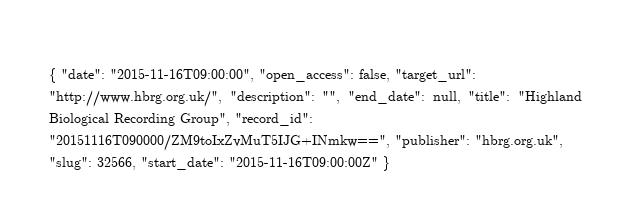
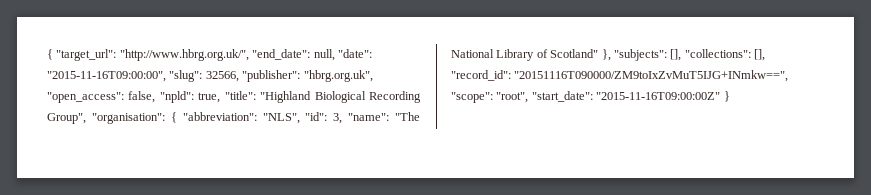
[49,68,476,83] [49,90,461,107] { "date": "2015-11-16T09:00:00", "open_access": false, "target_url": "http://www.hbrg.org.uk/", "description": "", "end_date": null, -> [47,49,372,61] [47,70,373,82] [47,91,221,103] { "target_url": "http://www.hbrg.org.uk/", "end_date": null, "date": "2015-11-16T09:00:00", "slug": 32566, "publisher": "hbrg.org.uk", "open_access": false, "npld": true,
[235,113,313,126] [49,134,563,151] [49,156,136,170] "record_id": "20151116T090000/ZM9toIxZvMuT5IJG+INmkw==", "publisher": "hbrg.org.uk", "slug": 32566, -> [91,112,420,124] [451,49,765,61] [451,70,789,82] [451,92,529,103] "organisation": { "abbreviation": "NLS", "id": 3, "name": "The National Library of Scotland" }, "subjects": [], "collections": [], "record_id": "20151116T090000/ZM9toIxZvMuT5IJG+INmkw==", "scope": "root",

